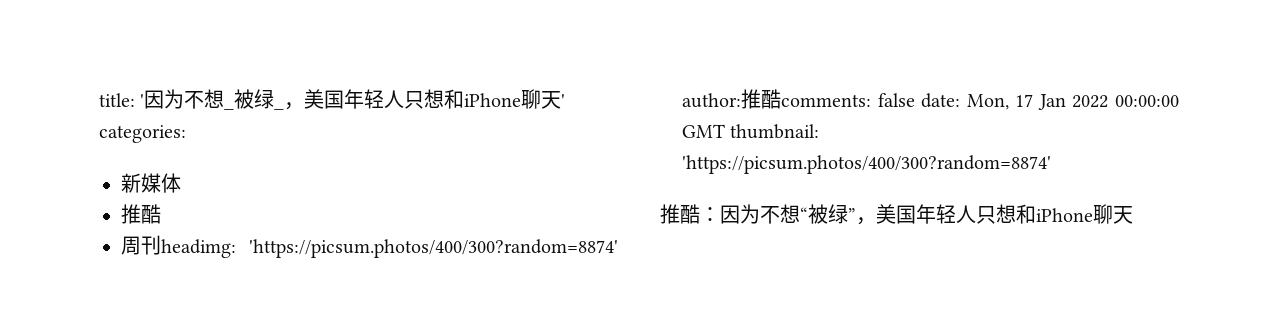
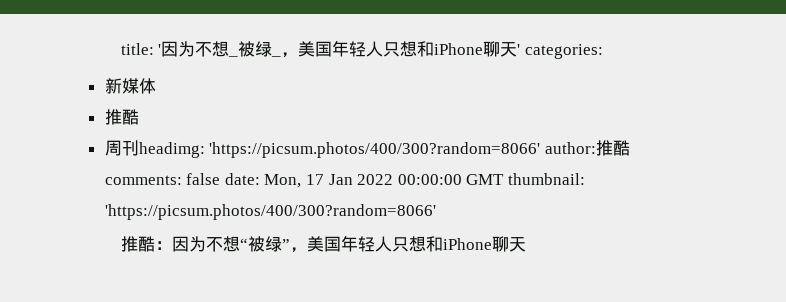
[249,239,618,258] 'https://picsum.photos/400/300?random=8874' -> [209,142,541,158] 'https://picsum.photos/400/300?random=8066'
[682,155,1051,174] 'https://picsum.photos/400/300?random=8874' -> [104,204,436,220] 'https://picsum.photos/400/300?random=8066'

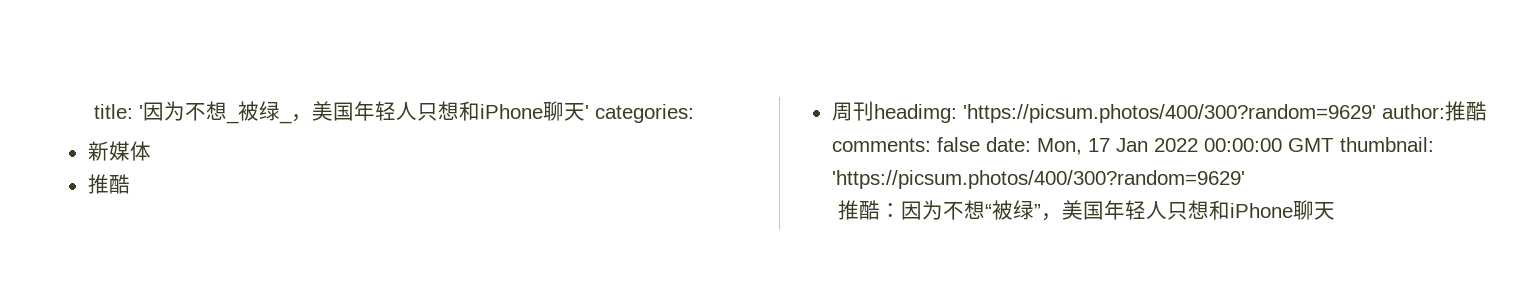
[209,142,541,158] 'https://picsum.photos/400/300?random=8066' -> [962,104,1376,123] 'https://picsum.photos/400/300?random=9629'
[104,204,436,220] 'https://picsum.photos/400/300?random=8066' -> [831,170,1245,189] 'https://picsum.photos/400/300?random=9629'

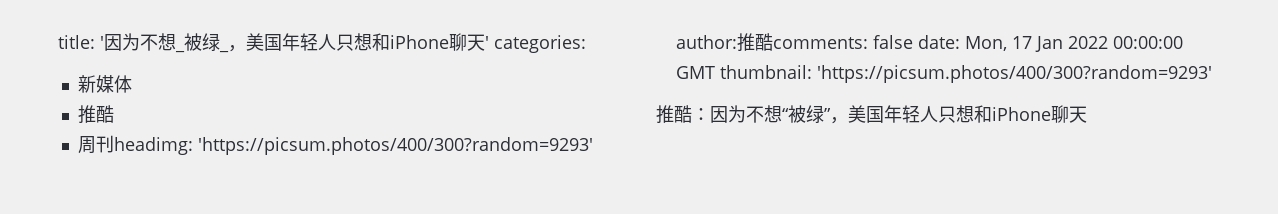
[962,104,1376,123] 'https://picsum.photos/400/300?random=9629' -> [197,137,593,155] 'https://picsum.photos/400/300?random=9293'
[831,170,1245,189] 'https://picsum.photos/400/300?random=9629' -> [816,65,1212,83] 'https://picsum.photos/400/300?random=9293'

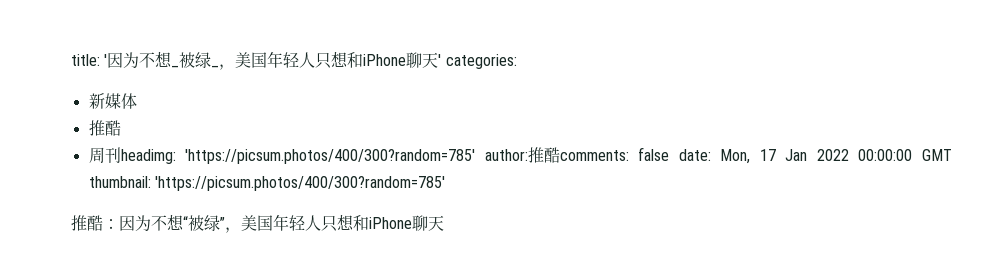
[197,137,593,155] 'https://picsum.photos/400/300?random=9293' -> [185,149,476,164] 'https://picsum.photos/400/300?random=785'
[816,65,1212,83] 'https://picsum.photos/400/300?random=9293' -> [154,176,445,191] 'https://picsum.photos/400/300?random=785'

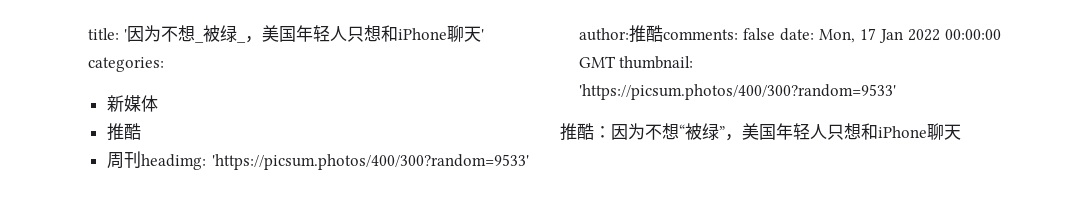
[185,149,476,164] 'https://picsum.photos/400/300?random=785' -> [212,154,529,170] 'https://picsum.photos/400/300?random=9533'
[154,176,445,191] 'https://picsum.photos/400/300?random=785' -> [578,84,896,100] 'https://picsum.photos/400/300?random=9533'

